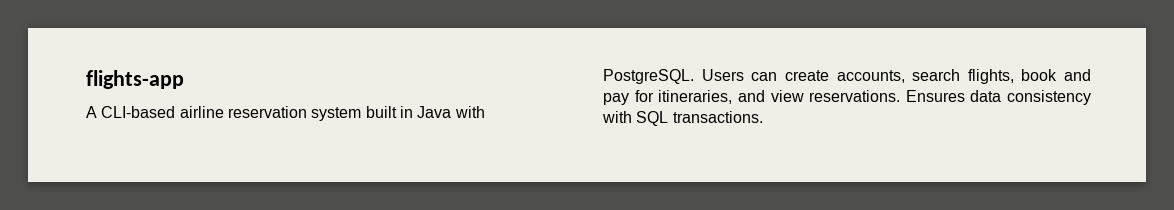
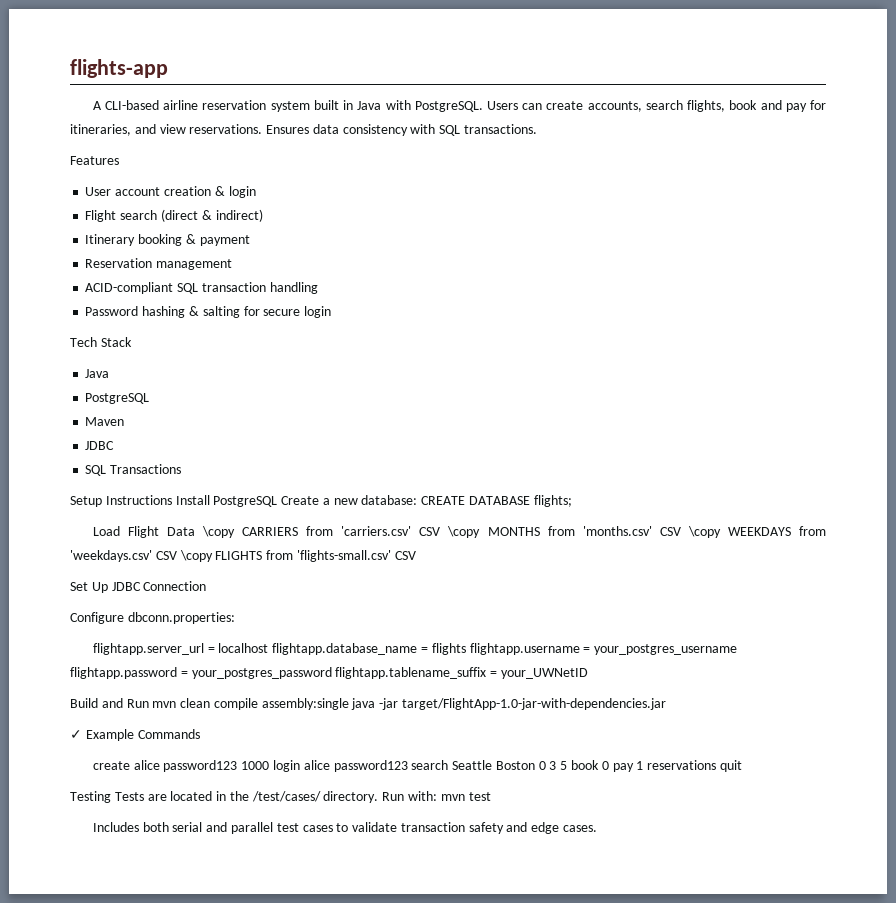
(763, 117) none -> [70,156,119,165] [85,186,256,198] [85,209,263,222] [85,234,250,246] [85,258,233,270] [85,282,318,294] [85,306,332,318] [70,337,132,347] [85,369,110,378] [85,393,150,404] [85,417,125,426] [85,441,115,450] [85,464,182,476] [70,495,572,507] [92,526,826,538] [70,550,416,562] [70,581,207,593] [70,612,235,624] [92,643,738,655] [70,667,588,679] [70,698,667,710] [70,729,200,741] [92,760,742,772] [70,791,491,803] [92,822,597,834] // Features // User account creation & login // Flight search (direct & indirect) // Itinerary booking & payment // Reservation management // ACID-compliant SQL transaction handling // Password hashing & salting for secure login // Tech Stack // Java // PostgreSQL // Maven // JDBC // SQL Transactions // Setup Instructions Install PostgreSQL Create a new database: CREATE DATABASE flights; // Load Flight Data \copy CARRIERS from 'carriers.csv' CSV \copy MONTHS from 'months.csv' CSV \copy WEEKDAYS from 'weekdays.csv' CSV \copy FLIGHTS from 'flights-small.csv' CSV // Set Up JDBC Connection // Configure dbconn.properties: // flightapp.server_url = localhost flightapp.database_name = flights flightapp.username = your_postgres_username flightapp.password = your_postgres_password flightapp.tablename_suffix = your_UWNetID // Build and Run mvn clean compile assembly:single java -jar target/FlightApp-1.0-jar-with-dependencies.jar // ✓ Example Commands // create alice password123 1000 login alice password123 search Seattle Boston 0 3 5 book 0 pay 1 reservations quit // Testing Tests are located in the /test/cases/ directory. Run with: mvn test // Includes both serial and parallel test cases to validate transaction safety and edge cases.

